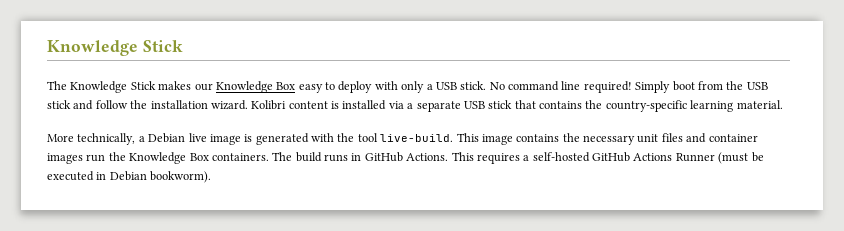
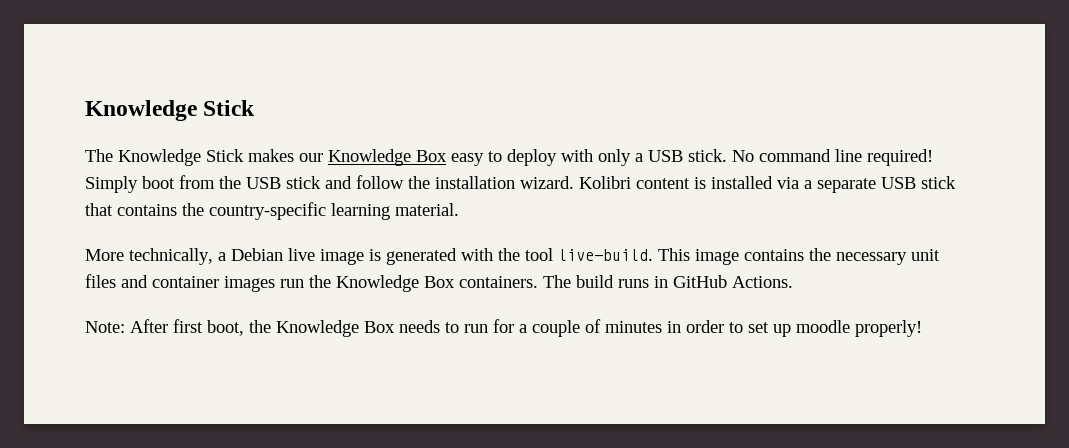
[451,152,764,164] [47,171,212,183] This requires a self-hosted GitHub Actions Runner (must be executed in Debian bookworm). -> [85,319,922,337] // Note: After first boot, the Knowledge Box needs to run for a couple of minutes in order to set up moodle properly!

